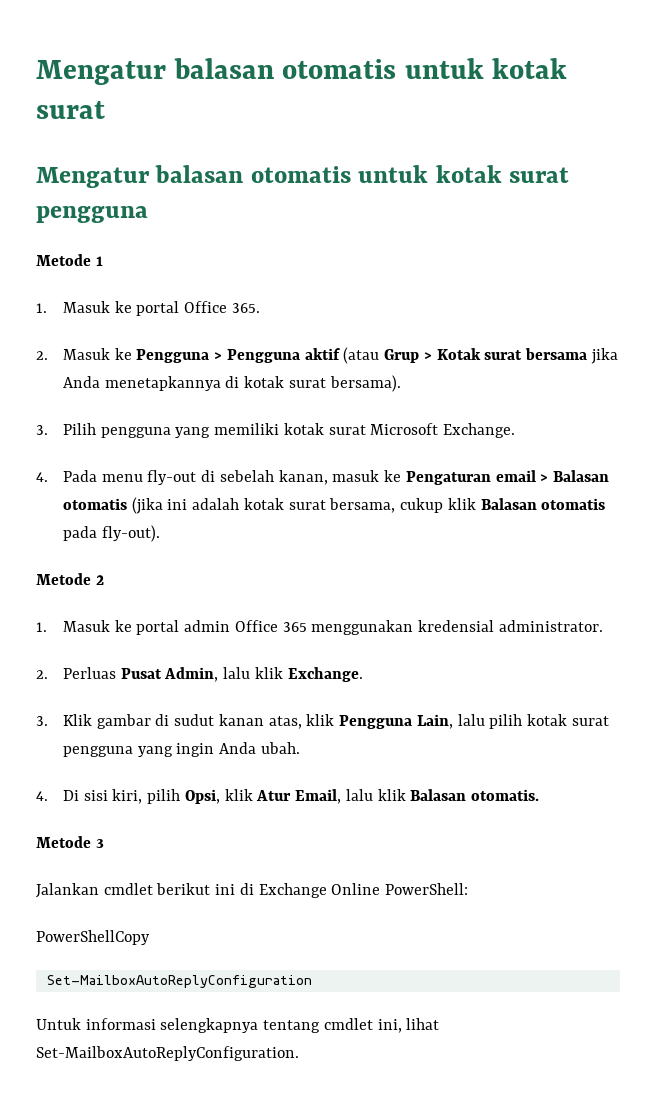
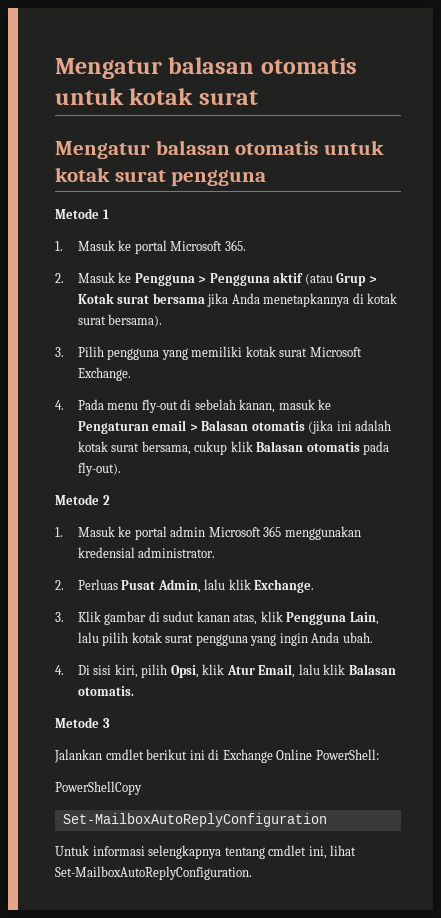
[184,301,228,313] Office -> [170,241,223,251] Microsoft
[234,620,278,632] Office -> [208,527,261,537] Microsoft

